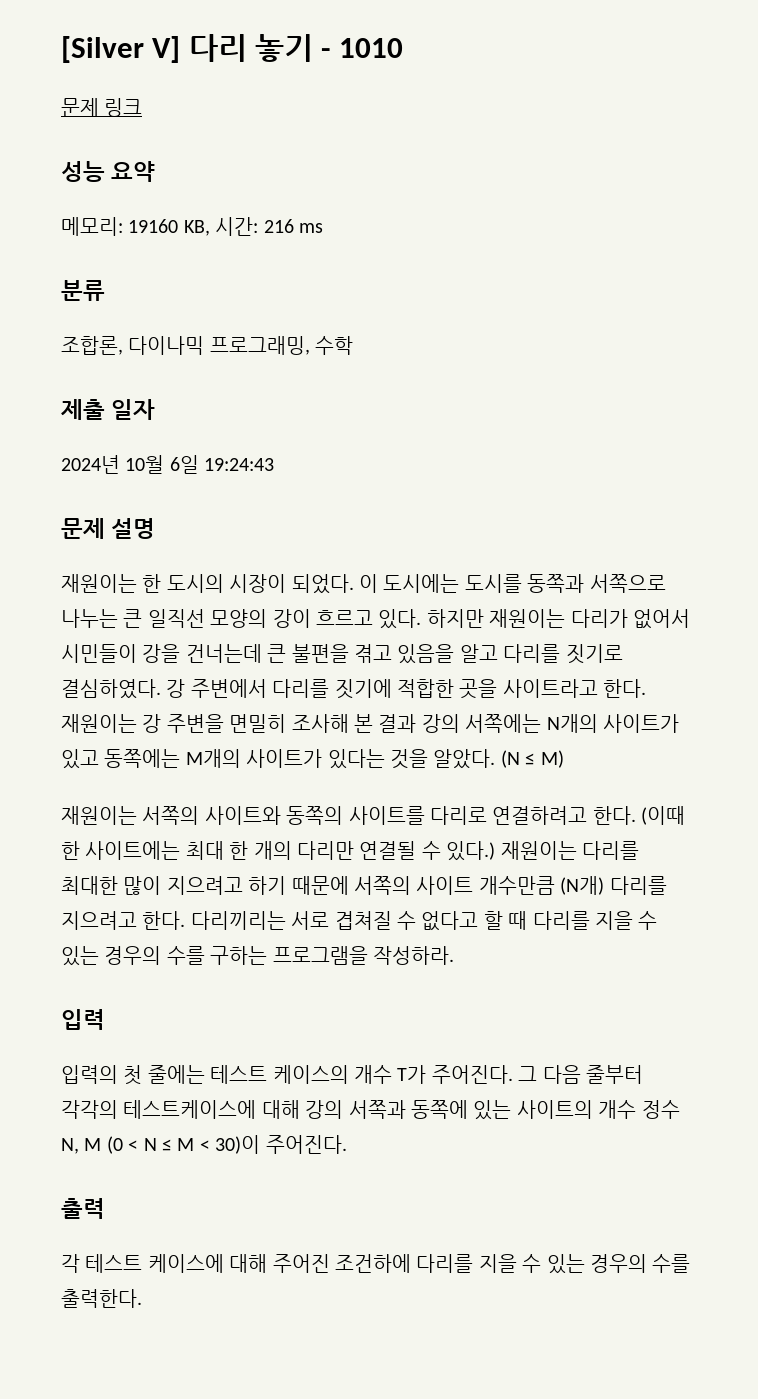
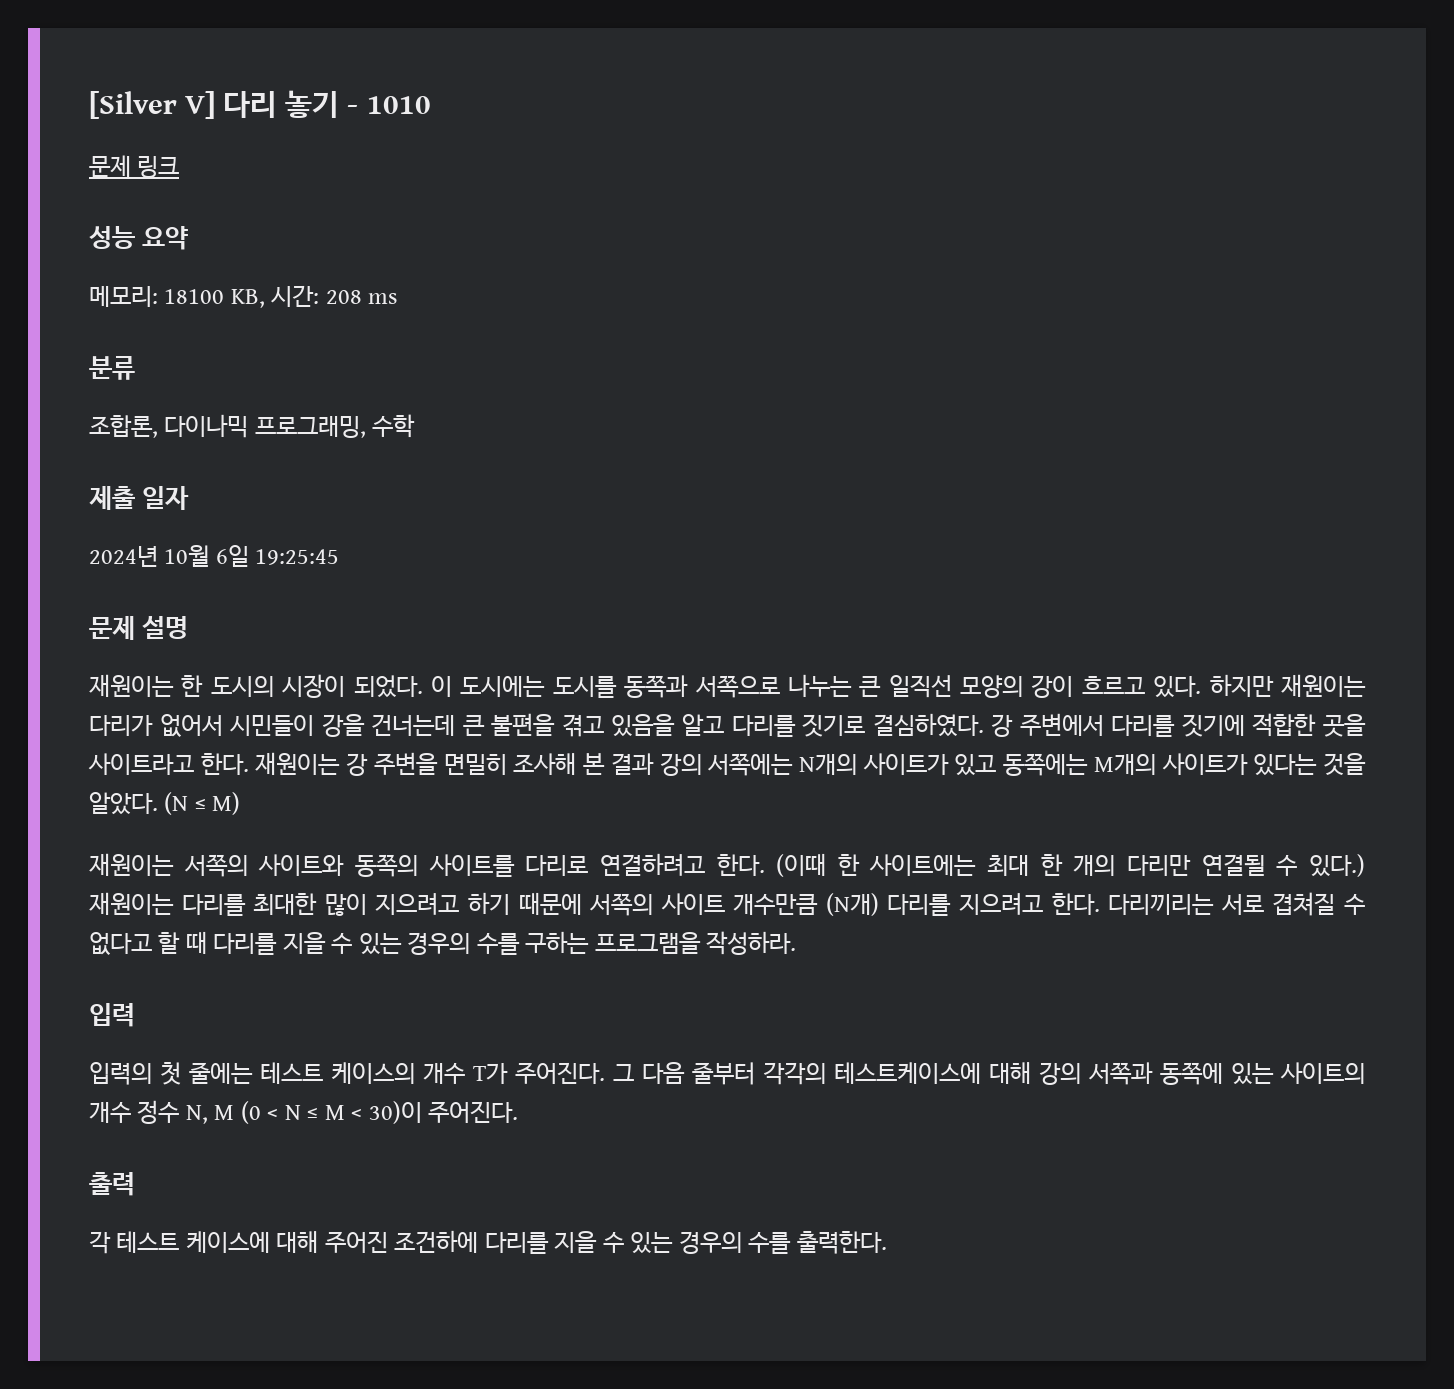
[128,219,179,233] 19160 -> [164,289,225,304] 18100
[263,219,294,233] 216 -> [325,290,362,304] 208
[204,458,275,471] 19:24:43 -> [255,549,340,565] 19:25:45

